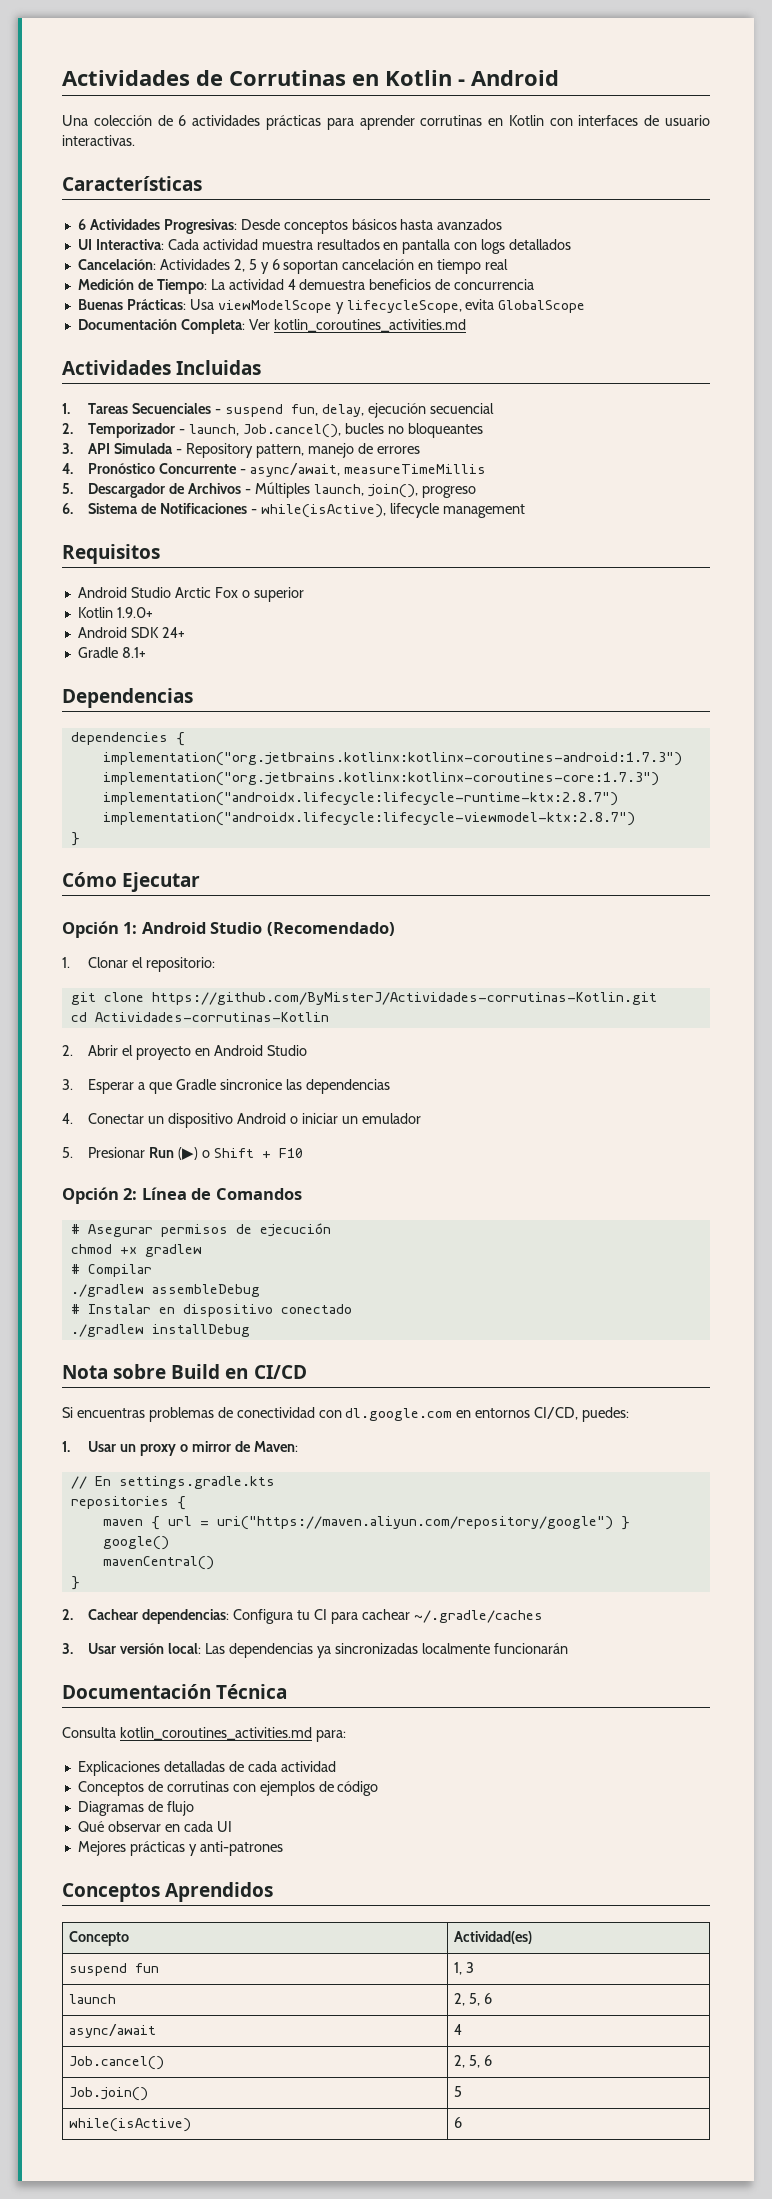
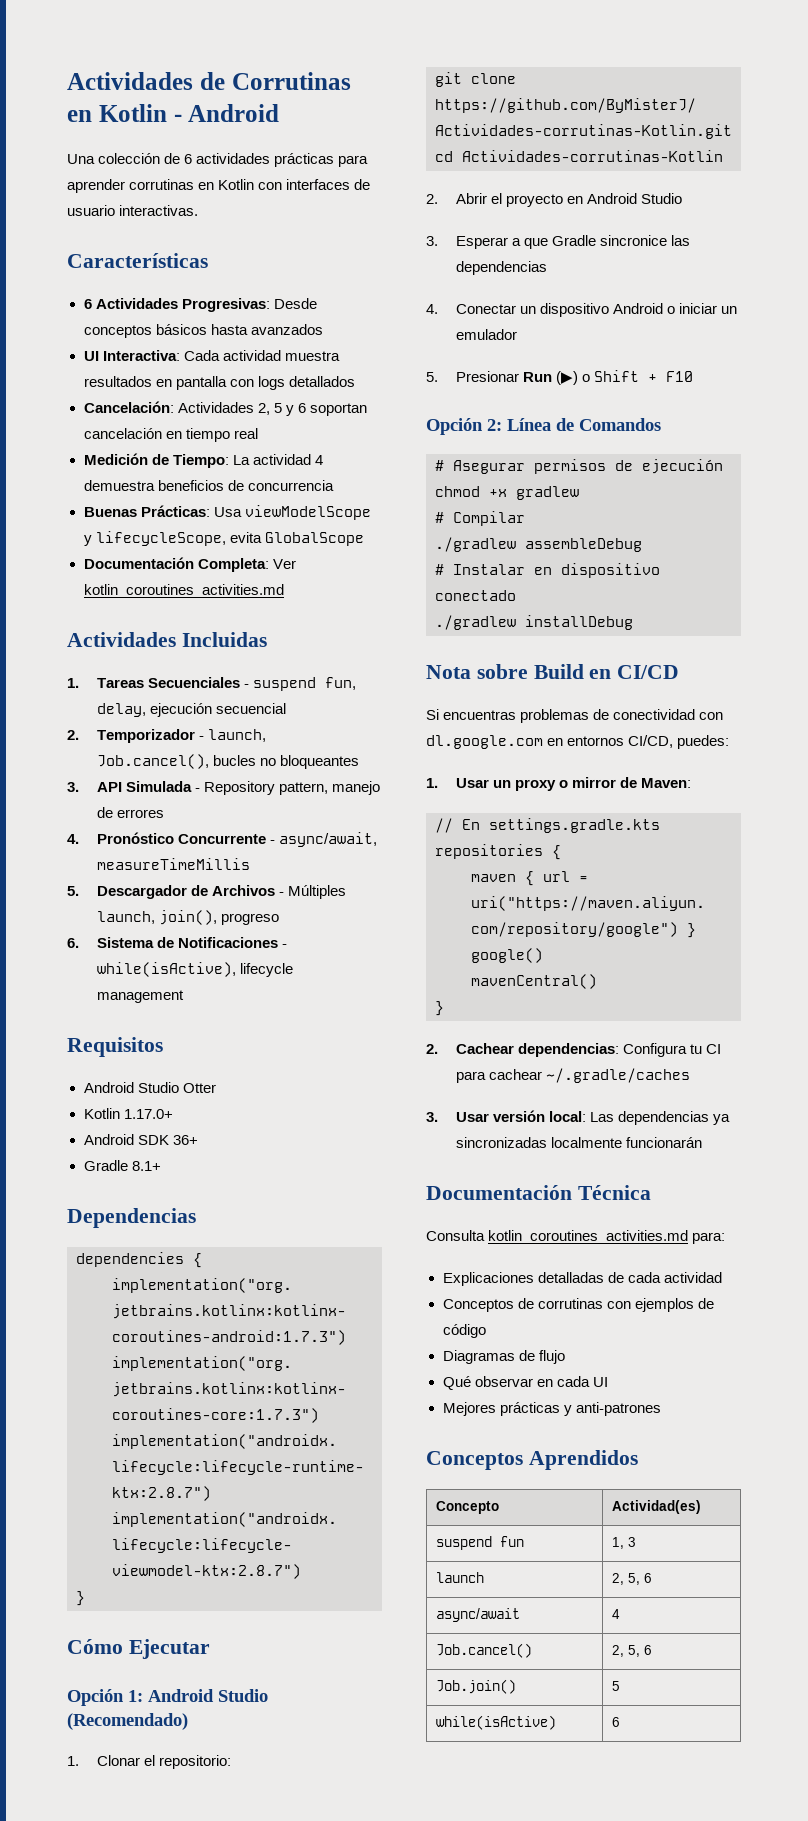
[174,587,304,602] [77,607,153,618] Arctic Fox o superior // Kotlin 1.9.0+ -> [182,1083,216,1093] [83,1108,173,1119] Otter // Kotlin 1.17.0+
[161,627,185,638] 24+ -> [172,1135,198,1145] 36+

